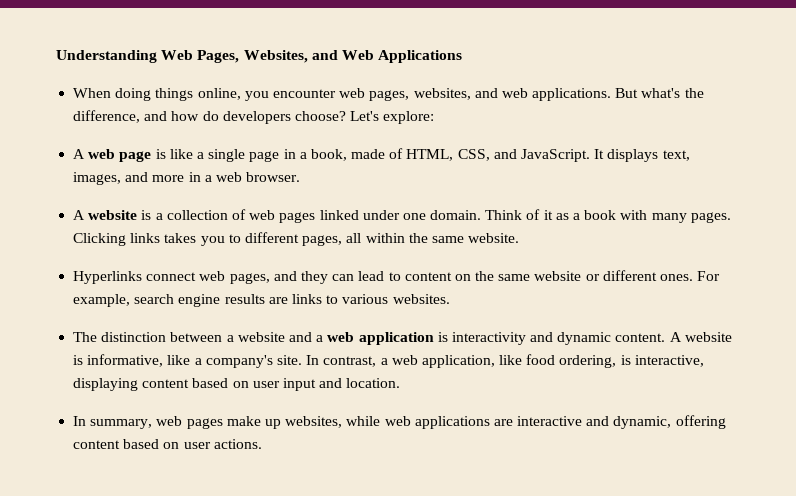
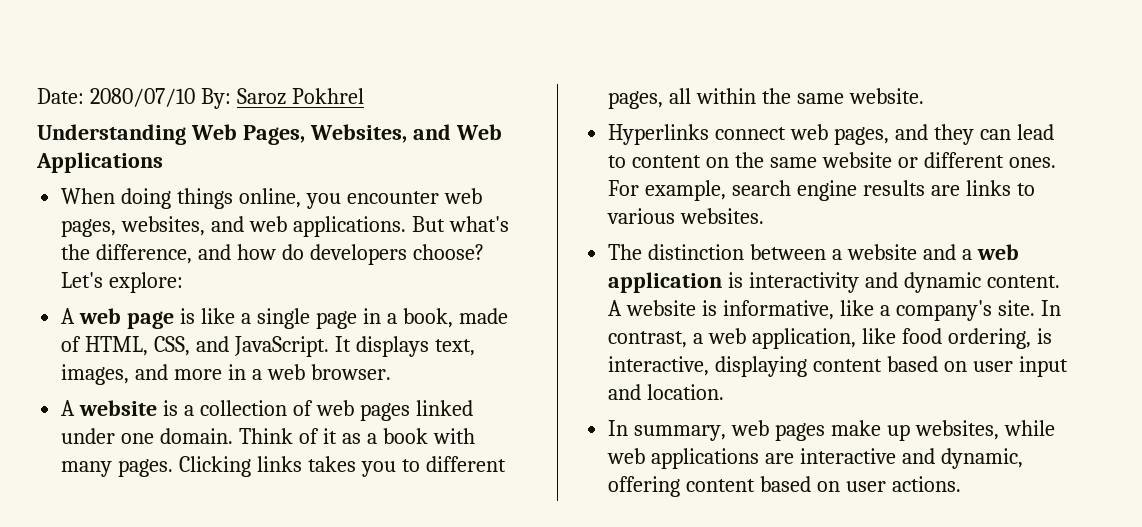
(56, 56) none -> [37,88,364,109] Date: 2080/07/10 By: Saroz Pokhrel //

